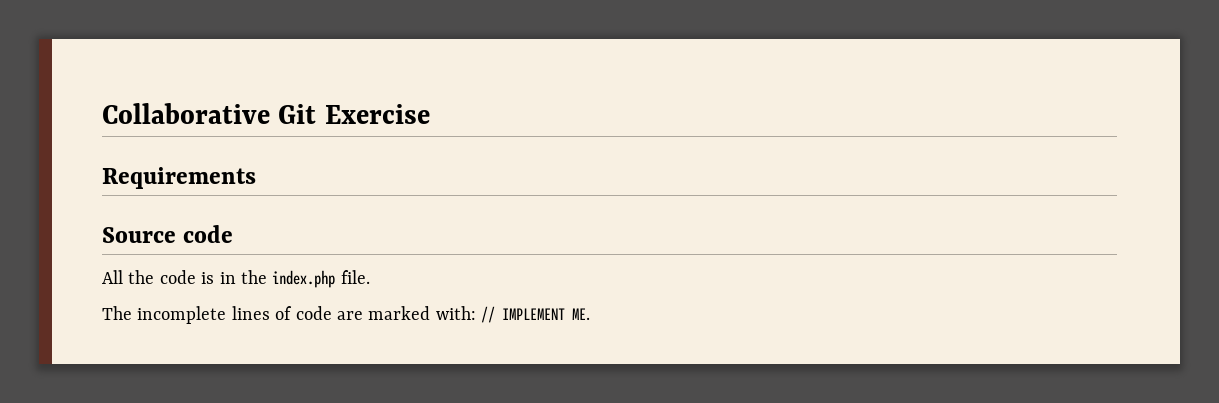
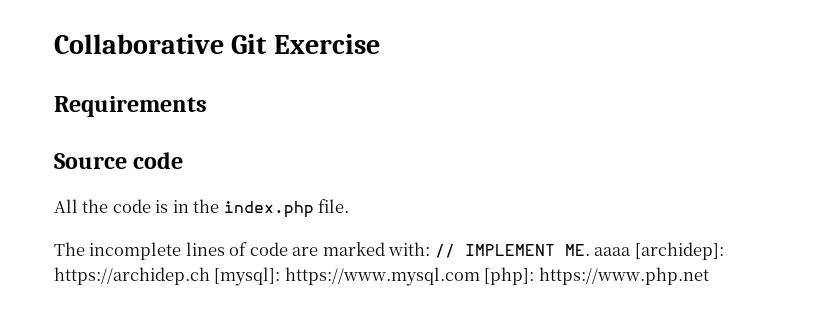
(591, 314) none -> [594,242,724,260] [54,267,709,286] aaaa [archidep]: https://archidep.ch [mysql]: https://www.mysql.com [php]: https://www.php.net

